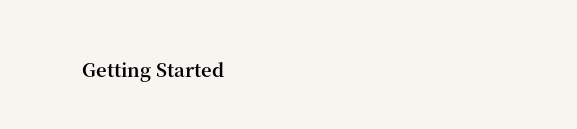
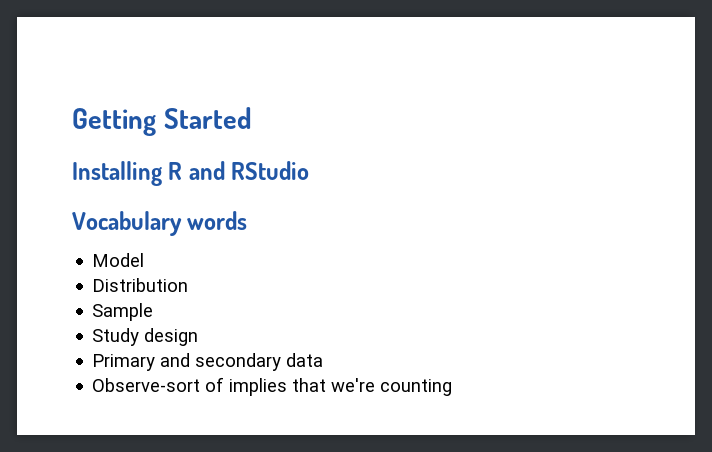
(224, 69) none -> [72,161,310,186] [72,211,248,236] [92,253,145,267] [92,278,189,292] [92,303,154,321] [92,328,199,346] [92,353,324,371] [92,377,453,396] // Installing R and RStudio // Vocabulary words // Model // Distribution // Sample // Study design // Primary and secondary data // Observe-sort of implies that we're counting

